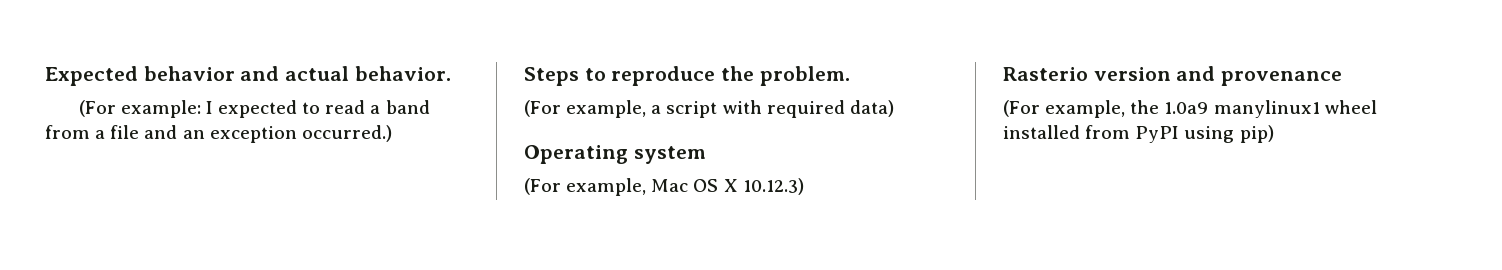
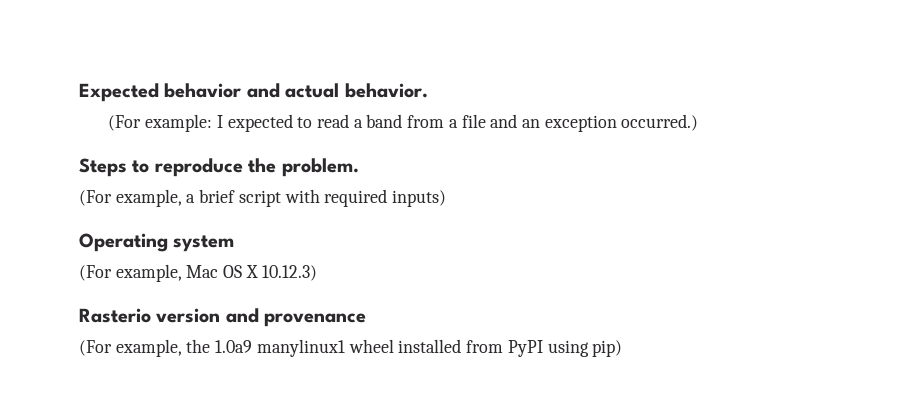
(662, 109) none -> [199,189,236,203] brief
[849,100,894,117] data) -> [392,190,447,207] inputs)

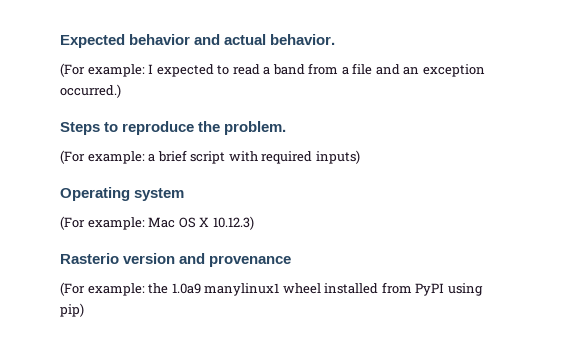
[115,189,182,207] example, -> [87,151,145,164] example:
[115,264,182,282] example, -> [87,217,145,230] example:
[115,339,182,357] example, -> [87,283,145,296] example:

